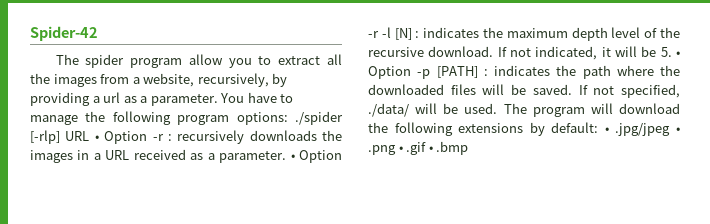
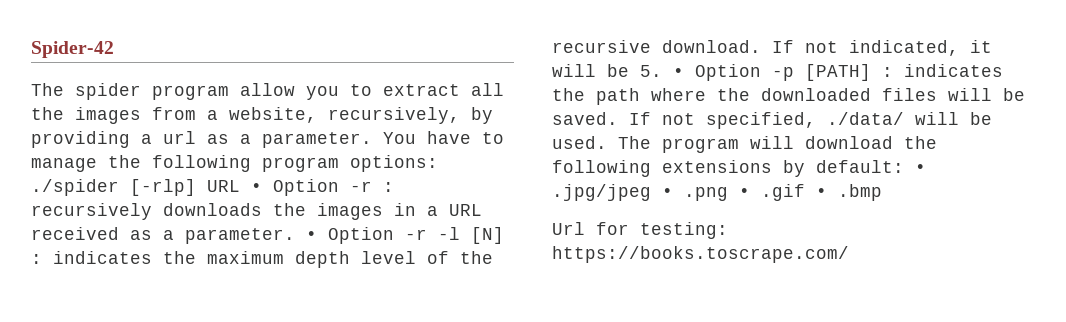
(469, 148) none -> [552,222,728,239] [552,246,849,263] // Url for testing: https://books.toscrape.com/

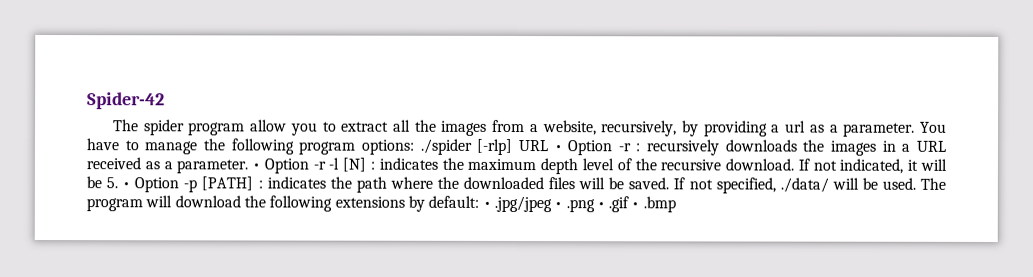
[552,222,728,239] [552,246,849,263] // Url for testing: https://books.toscrape.com/ -> (676, 204) none

